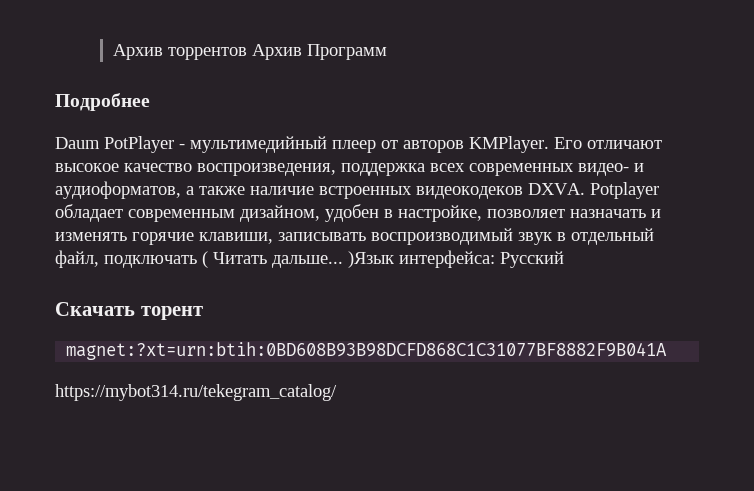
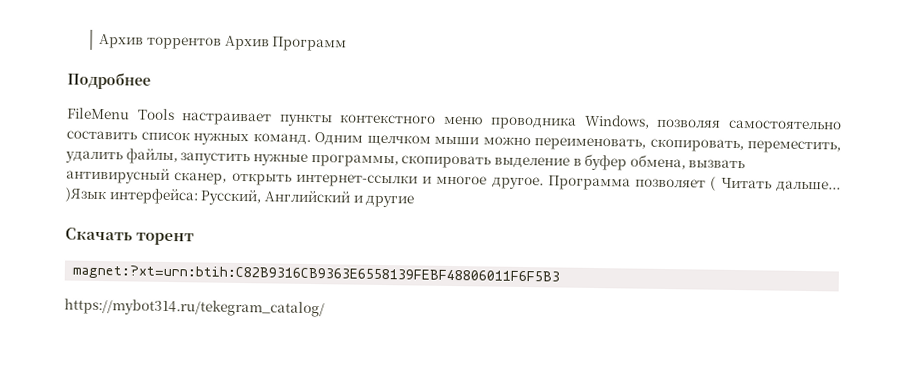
[55,136,662,153] [55,163,644,176] [55,181,659,199] [55,204,661,222] [55,228,654,245] [55,250,197,268] Daum PotPlayer - мультимедийный плеер от авторов KMPlayer. Его отличают высокое качество воспроизведения, поддержка всех современных видео- и аудиоформатов, а также наличие встроенных видеокодеков DXVA. Potplayer обладает современным дизайном, удобен в настройке, позволяет назначать и изменять горячие клавиши, записывать воспроизводимый звук в отдельный файл, подключать -> [67,107,842,130] [66,130,841,154] [65,148,746,171] [66,167,707,191] FileMenu Tools настраивает пункты контекстного меню проводника Windows, позволяя самостоятельно составить список нужных команд. Одним щелчком мыши можно переименовать, скопировать, переместить, удалить файлы, запустить нужные программы, скопировать выделение в буфер обмена, вызвать антивирусный сканер, открыть интернет-ссылки и многое другое. Программа позволяет
[500,251,564,268] Русский -> [200,189,415,208] Русский, Английский и другие
[66,342,668,360] magnet:?xt=urn:btih:0BD608B93B98DCFD868C1C31077BF8882F9B041A -> [72,264,561,285] magnet:?xt=urn:btih:C82B9316CB9363E6558139FEBF48806011F6F5B3

